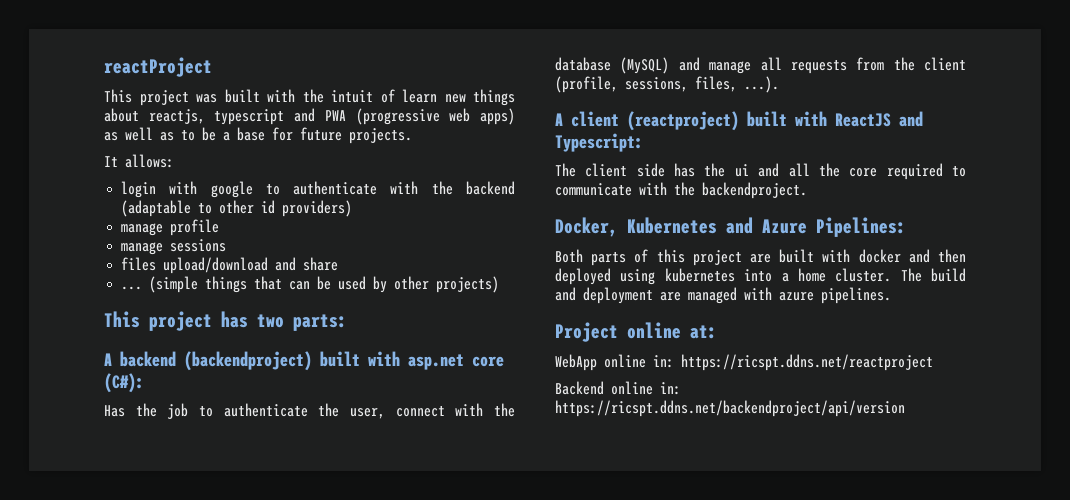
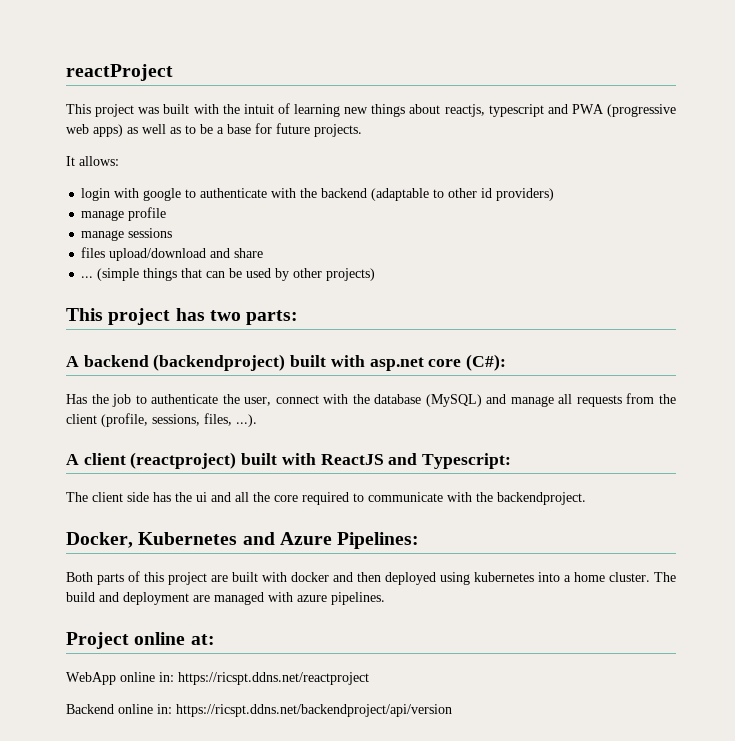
[402,89,437,103] learn -> [294,104,340,117] learning

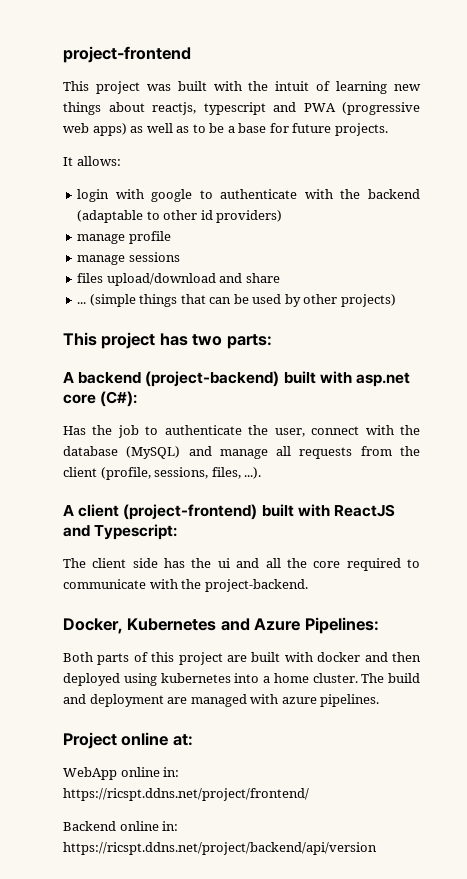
[66,64,173,81] reactProject -> [63,46,191,63] project-frontend
[153,354,286,371] (backendproject) -> [145,371,280,387] (project-backend)
[130,452,237,469] (reactproject) -> [123,504,258,520] (project-frontend)
[497,492,586,505] backendproject. -> [204,579,308,592] project-backend.
[178,672,369,685] https://ricspt.ddns.net/reactproject -> [63,788,309,801] https://ricspt.ddns.net/project/frontend/
[176,704,452,717] https://ricspt.ddns.net/backendproject/api/version -> [63,842,377,855] https://ricspt.ddns.net/project/backend/api/version

